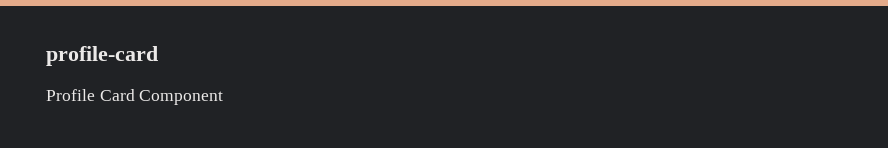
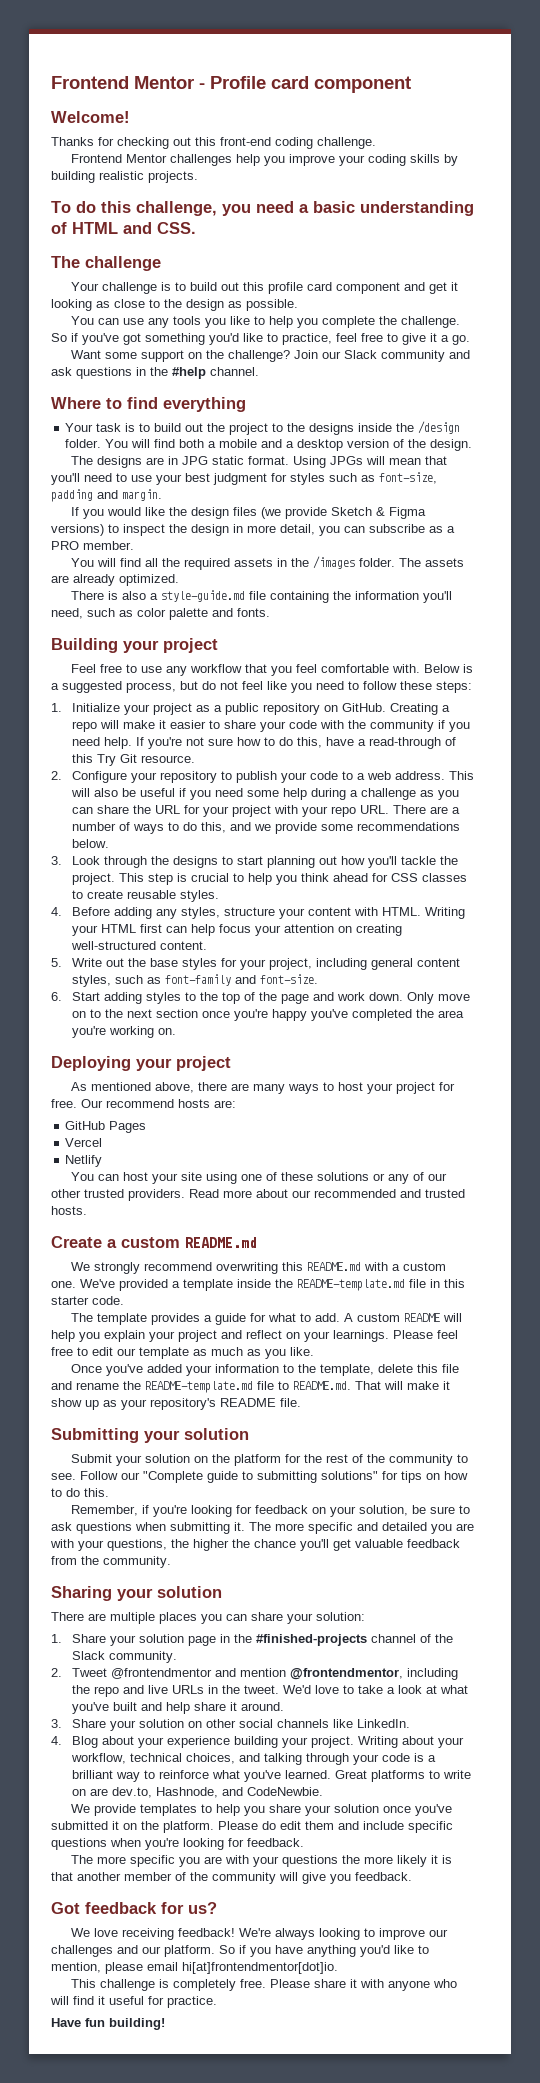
[46,46,158,66] [46,89,224,105] profile-card // Profile Card Component -> [51,76,411,93] [51,111,130,123] [51,137,376,149] [70,154,458,166] [51,171,198,183] [51,201,474,216] [51,222,196,234] [51,256,161,271] [70,282,458,294] [51,299,298,311] [70,316,460,328] [51,333,470,345] [70,350,470,362] [51,367,259,379] [51,397,246,412] [65,421,461,435] [65,439,473,451] [70,456,447,468] [51,472,437,485] [51,489,162,502] [70,507,426,519] [51,524,455,536] [51,541,134,550] [70,556,464,570] [51,574,179,586] [70,590,452,603] [51,608,270,620] [51,638,218,653] [70,664,473,676] [51,681,472,693] [51,703,450,715] [71,720,470,732] [71,737,456,749] [71,754,195,766] [51,771,474,783] [70,788,459,800] [71,805,460,817] [71,822,460,834] [71,839,109,848] [51,856,458,868] [71,873,467,885] [71,890,219,902] [51,907,465,919] [71,924,402,936] [70,941,207,950] [51,958,460,970] [71,974,318,987] [51,992,470,1004] [71,1009,464,1021] [71,1026,176,1038] [51,1056,231,1071] [70,1082,455,1094] [51,1099,236,1108] [65,1121,147,1133] [65,1138,103,1147] [65,1155,103,1167] [70,1172,447,1184] [51,1189,465,1201] [51,1206,87,1215] [51,1236,257,1248] [70,1262,446,1274] [51,1279,465,1291] [51,1296,124,1305] [70,1313,462,1325] [51,1330,458,1342] [51,1347,314,1359] [70,1364,459,1376] [51,1381,450,1393] [51,1398,301,1410] [51,1428,249,1443] [70,1454,468,1466] [51,1471,468,1483] [51,1488,109,1497] [70,1505,470,1517] [51,1522,474,1534] [50,1539,460,1551] [51,1556,171,1568] [51,1586,222,1601] [51,1612,365,1624] [51,1634,453,1646] [71,1651,177,1663] [51,1668,458,1680] [71,1685,468,1697] [71,1702,284,1714] [51,1719,410,1731] [51,1736,464,1748] [70,1753,436,1765] [71,1770,471,1782] [71,1787,323,1798] [70,1804,452,1816] [51,1821,453,1833] [51,1838,304,1850] [70,1855,452,1867] [51,1872,412,1884] [51,1902,217,1914] [70,1928,448,1940] [51,1945,429,1957] [51,1962,338,1974] [70,1979,457,1991] [50,1996,217,2008] [51,2018,165,2030] Frontend Mentor - Profile card component // Welcome! // Thanks for checking out this front-end coding challenge. // Frontend Mentor challenges help you improve your coding skills by building realistic projects. // To do this challenge, you need a basic understanding of HTML and CSS. // The challenge // Your challenge is to build out this profile card component and get it looking as close to the design as possible. // You can use any tools you like to help you complete the challenge. So if you've got something you'd like to practice, feel free to give it a go. // Want some support on the challenge? Join our Slack community and ask questions in the #help channel. // Where to find everything // Your task is to build out the project to the designs inside the /design folder. You will find both a mobile and a desktop version of the design. // The designs are in JPG static format. Using JPGs will mean that you'll need to use your best judgment for styles such as font-size, padding and margin. // If you would like the design files (we provide Sketch & Figma versions) to inspect the design in more detail, you can subscribe as a PRO member. // You will find all the required assets in the /images folder. The assets are already optimized. // There is also a style-guide.md file containing the information you'll need, such as color palette and fonts. // Building your project // Feel free to use any workflow that you feel comfortable with. Below is a suggested process, but do not feel like you need to follow these steps: // 1. Initialize your project as a public repository on GitHub. Creating a repo will make it easier to share your code with the community if you need help. If you're not sure how to do this, have a read-through of this Try Git resource. // 2. Configure your repository to publish your code to a web address. This will also be useful if you need some help during a challenge as you can share the URL for your project with your repo URL. There are a number of ways to do this, and we provide some recommendations below. // 3. Look through the designs to start planning out how you'll tackle the project. This step is crucial to help you think ahead for CSS classes to create reusable styles. // 4. Before adding any styles, structure your content with HTML. Writing your HTML first can help focus your attention on creating well-structured content. // 5. Write out the base styles for your project, including general content styles, such as font-family and font-size. // 6. Start adding styles to the top of the page and work down. Only move on to the next section once you're happy you've completed the area you're working on. // Deploying your project // As mentioned above, there are many ways to host your project for free. Our recommend hosts are: // GitHub Pages // Vercel // Netlify // You can host your site using one of these solutions or any of our other trusted providers. Read more about our recommended and trusted hosts. // Create a custom README.md // We strongly recommend overwriting this README.md with a custom one. We've provided a template inside the README-template.md file in this starter code. // The template provides a guide for what to add. A custom README will help you explain your project and reflect on your learnings. Please feel free to edit our template as much as you like. // Once you've added your information to the template, delete this file and rename the README-template.md file to README.md. That will make it show up as your repository's README file. // Submitting your solution // Submit your solution on the platform for the rest of the community to see. Follow our "Complete guide to submitting solutions" for tips on how to do this. // Remember, if you're looking for feedback on your solution, be sure to ask questions when submitting it. The more specific and detailed you are with your questions, the higher the chance you'll get valuable feedback from the community. // Sharing your solution // There are multiple places you can share your solution: // 1. Share your solution page in the #finished-projects channel of the Slack community. // 2. Tweet @frontendmentor and mention @frontendmentor, including the repo and live URLs in the tweet. We'd love to take a look at what you've built and help share it around. // 3. Share your solution on other social channels like LinkedIn. // 4. Blog about your experience building your project. Writing about your workflow, technical choices, and talking through your code is a brilliant way to reinforce what you've learned. Great platforms to write on are dev.to, Hashnode, and CodeNewbie. // We provide templates to help you share your solution once you've submitted it on the platform. Please do edit them and include specific questions when you're looking for feedback. // The more specific you are with your questions the more likely it is that another member of the community will give you feedback. // Got feedback for us? // We love receiving feedback! We're always looking to improve our challenges and our platform. So if you have anything you'd like to mention, please email hi[at]frontendmentor[dot]io. // This challenge is completely free. Please share it with anyone who will find it useful for practice. // Have fun building!

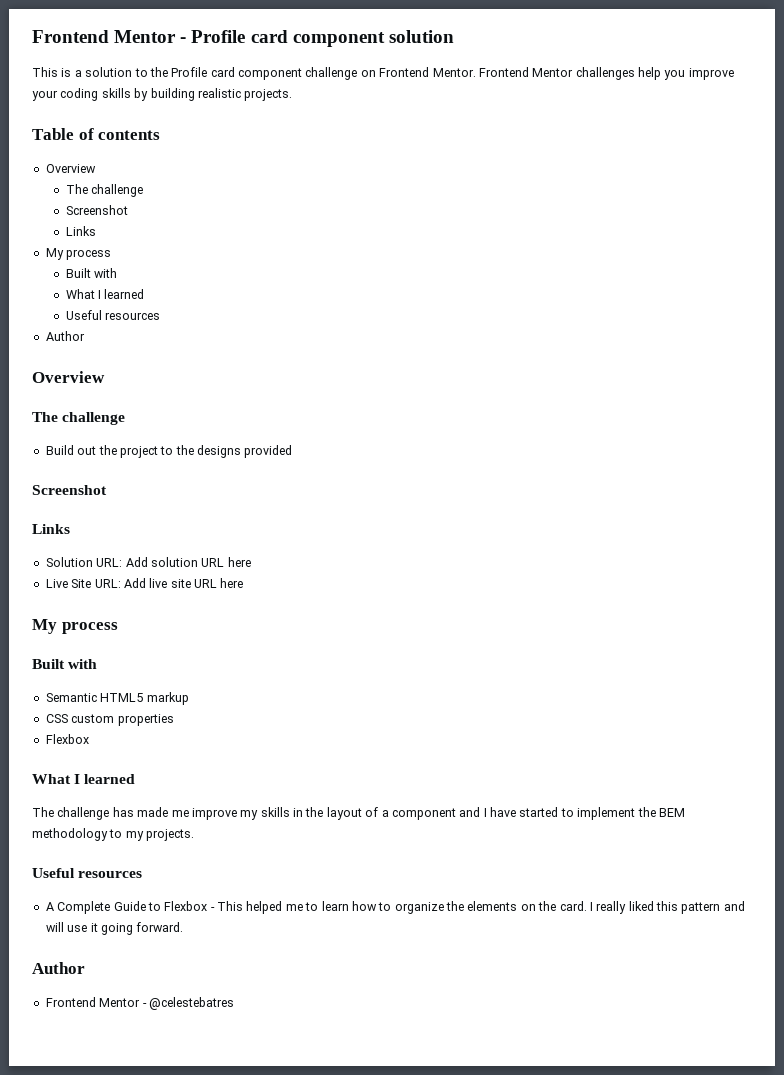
[51,111,130,123] [51,137,376,149] // Welcome! // Thanks for checking out this front-end coding challenge. // -> [388,30,454,43] [32,67,476,80] solution // This is a solution to the Profile card component challenge on Frontend Mentor.
[51,201,474,216] [51,222,196,234] [51,256,161,271] [70,282,458,294] [51,299,298,311] [70,316,460,328] [51,333,470,345] [70,350,470,362] [51,367,259,379] [51,397,246,412] [65,423,182,432] To do this challenge, you need a basic understanding of HTML and CSS. // The challenge // Your challenge is to build out this profile card component and get it looking as close to the design as possible. // You can use any tools you like to help you complete the challenge. So if you've got something you'd like to practice, feel free to give it a go. // Want some support on the challenge? Join our Slack community and ask questions in the #help channel. // Where to find everything // Your task is to build -> [32,128,161,140] [45,164,96,173] [65,184,143,197] [65,205,128,215] [65,226,96,236] [45,248,112,260] [65,268,117,278] [65,289,145,299] [65,310,160,320] [45,331,85,341] [32,371,105,383] [32,412,126,425] [45,445,74,455] Table of contents // Overview // The challenge // Screenshot // Links // My process // Built with // What I learned // Useful resources // Author // Overview // The challenge // Build
[358,421,461,434] [65,439,473,451] [70,456,447,468] [51,472,437,485] [51,489,162,502] [70,507,426,519] [51,524,455,536] [51,541,134,550] [70,556,464,570] [51,574,179,586] [70,590,452,603] [51,608,270,620] [51,638,218,653] [70,664,473,676] [51,681,472,693] [51,703,450,715] [71,720,470,732] [71,737,456,749] [71,754,195,766] [51,771,474,783] [70,788,459,800] [71,805,460,817] [71,822,460,834] [71,839,109,848] [51,856,458,868] [71,873,467,885] [71,890,219,902] [51,907,465,919] [71,924,402,936] [70,941,207,950] [51,958,460,970] [71,974,318,987] [51,992,470,1004] [71,1009,464,1021] [71,1026,176,1038] [51,1056,231,1071] [70,1082,455,1094] [51,1099,236,1108] [65,1121,147,1133] [65,1138,103,1147] [65,1155,103,1167] [70,1172,447,1184] [51,1189,465,1201] [51,1206,87,1215] [51,1236,257,1248] [70,1262,446,1274] [51,1279,465,1291] [51,1296,124,1305] [70,1313,462,1325] [51,1330,458,1342] [51,1347,314,1359] [70,1364,459,1376] [51,1381,450,1393] [51,1398,301,1410] [51,1428,249,1443] [70,1454,468,1466] [51,1471,468,1483] [51,1488,109,1497] [70,1505,470,1517] [51,1522,474,1534] [50,1539,460,1551] [51,1556,171,1568] [51,1586,222,1601] [51,1612,365,1624] [51,1634,453,1646] [71,1651,177,1663] [51,1668,458,1680] [71,1685,468,1697] [71,1702,284,1714] [51,1719,410,1731] [51,1736,464,1748] [70,1753,436,1765] [71,1770,471,1782] [71,1787,323,1798] [70,1804,452,1816] [51,1821,453,1833] [51,1838,304,1850] [70,1855,452,1867] [51,1872,412,1884] [51,1902,217,1914] [70,1928,448,1940] [51,1945,429,1957] [51,1962,338,1974] [70,1979,457,1991] [50,1996,217,2008] [51,2018,165,2030] inside the /design folder. You will find both a mobile and a desktop version of the design. // The designs are in JPG static format. Using JPGs will mean that you'll need to use your best judgment for styles such as font-size, padding and margin. // If you would like the design files (we provide Sketch & Figma versions) to inspect the design in more detail, you can subscribe as a PRO member. // You will find all the required assets in the /images folder. The assets are already optimized. // There is also a style-guide.md file containing the information you'll need, such as color palette and fonts. // Building your project // Feel free to use any workflow that you feel comfortable with. Below is a suggested process, but do not feel like you need to follow these steps: // 1. Initialize your project as a public repository on GitHub. Creating a repo will make it easier to share your code with the community if you need help. If you're not sure how to do this, have a read-through of this Try Git resource. // 2. Configure your repository to publish your code to a web address. This will also be useful if you need some help during a challenge as you can share the URL for your project with your repo URL. There are a number of ways to do this, and we provide some recommendations below. // 3. Look through the designs to start planning out how you'll tackle the project. This step is crucial to help you think ahead for CSS classes to create reusable styles. // 4. Before adding any styles, structure your content with HTML. Writing your HTML first can help focus your attention on creating well-structured content. // 5. Write out the base styles for your project, including general content styles, such as font-family and font-size. // 6. Start adding styles to the top of the page and work down. Only move on to the next section once you're happy you've completed the area you're working on. // Deploying your project // As mentioned above, there are many ways to host your project for free. Our recommend hosts are: // GitHub Pages // Vercel // Netlify // You can host your site using one of these solutions or any of our other trusted providers. Read more about our recommended and trusted hosts. // Create a custom README.md // We strongly recommend overwriting this README.md with a custom one. We've provided a template inside the README-template.md file in this starter code. // The template provides a guide for what to add. A custom README will help you explain your project and reflect on your learnings. Please feel free to edit our template as much as you like. // Once you've added your information to the template, delete this file and rename the README-template.md file to README.md. That will make it show up as your repository's README file. // Submitting your solution // Submit your solution on the platform for the rest of the community to see. Follow our "Complete guide to submitting solutions" for tips on how to do this. // Remember, if you're looking for feedback on your solution, be sure to ask questions when submitting it. The more specific and detailed you are with your questions, the higher the chance you'll get valuable feedback from the community. // Sharing your solution // There are multiple places you can share your solution: // 1. Share your solution page in the #finished-projects channel of the Slack community. // 2. Tweet @frontendmentor and mention @frontendmentor, including the repo and live URLs in the tweet. We'd love to take a look at what you've built and help share it around. // 3. Share your solution on other social channels like LinkedIn. // 4. Blog about your experience building your project. Writing about your workflow, technical choices, and talking through your code is a brilliant way to reinforce what you've learned. Great platforms to write on are dev.to, Hashnode, and CodeNewbie. // We provide templates to help you share your solution once you've submitted it on the platform. Please do edit them and include specific questions when you're looking for feedback. // The more specific you are with your questions the more likely it is that another member of the community will give you feedback. // Got feedback for us? // We love receiving feedback! We're always looking to improve our challenges and our platform. So if you have anything you'd like to mention, please email hi[at]frontendmentor[dot]io. // This challenge is completely free. Please share it with anyone who will find it useful for practice. // Have fun building! -> [244,445,293,458] [32,485,107,495] [32,524,70,534] [45,557,251,567] [45,578,244,588] [32,619,118,634] [32,659,98,669] [45,692,189,705] [45,714,174,726] [45,734,89,744] [32,774,136,784] [32,807,685,820] [32,828,195,841] [32,868,143,878] [45,901,745,914] [45,922,184,935] [32,962,85,974] [45,997,234,1010] provided // Screenshot // Links // Solution URL: Add solution URL here // Live Site URL: Add live site URL here // My process // Built with // Semantic HTML5 markup // CSS custom properties // Flexbox // What I learned // The challenge has made me improve my skills in the layout of a component and I have started to implement the BEM methodology to my projects. // Useful resources // A Complete Guide to Flexbox - This helped me to learn how to organize the elements on the card. I really liked this pattern and will use it going forward. // Author // Frontend Mentor - @celestebatres

